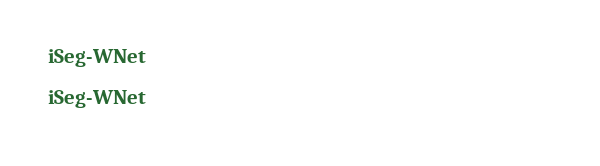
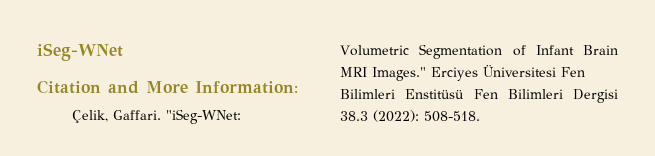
[48,90,146,108] iSeg-WNet -> [37,80,298,94] [72,109,242,124] [340,44,618,59] [340,65,585,81] [340,89,618,103] [340,110,480,122] Citation and More Information: // Çelik, Gaffari. "iSeg-WNet: Volumetric Segmentation of Infant Brain MRI Images." Erciyes Üniversitesi Fen Bilimleri Enstitüsü Fen Bilimleri Dergisi 38.3 (2022): 508-518.

